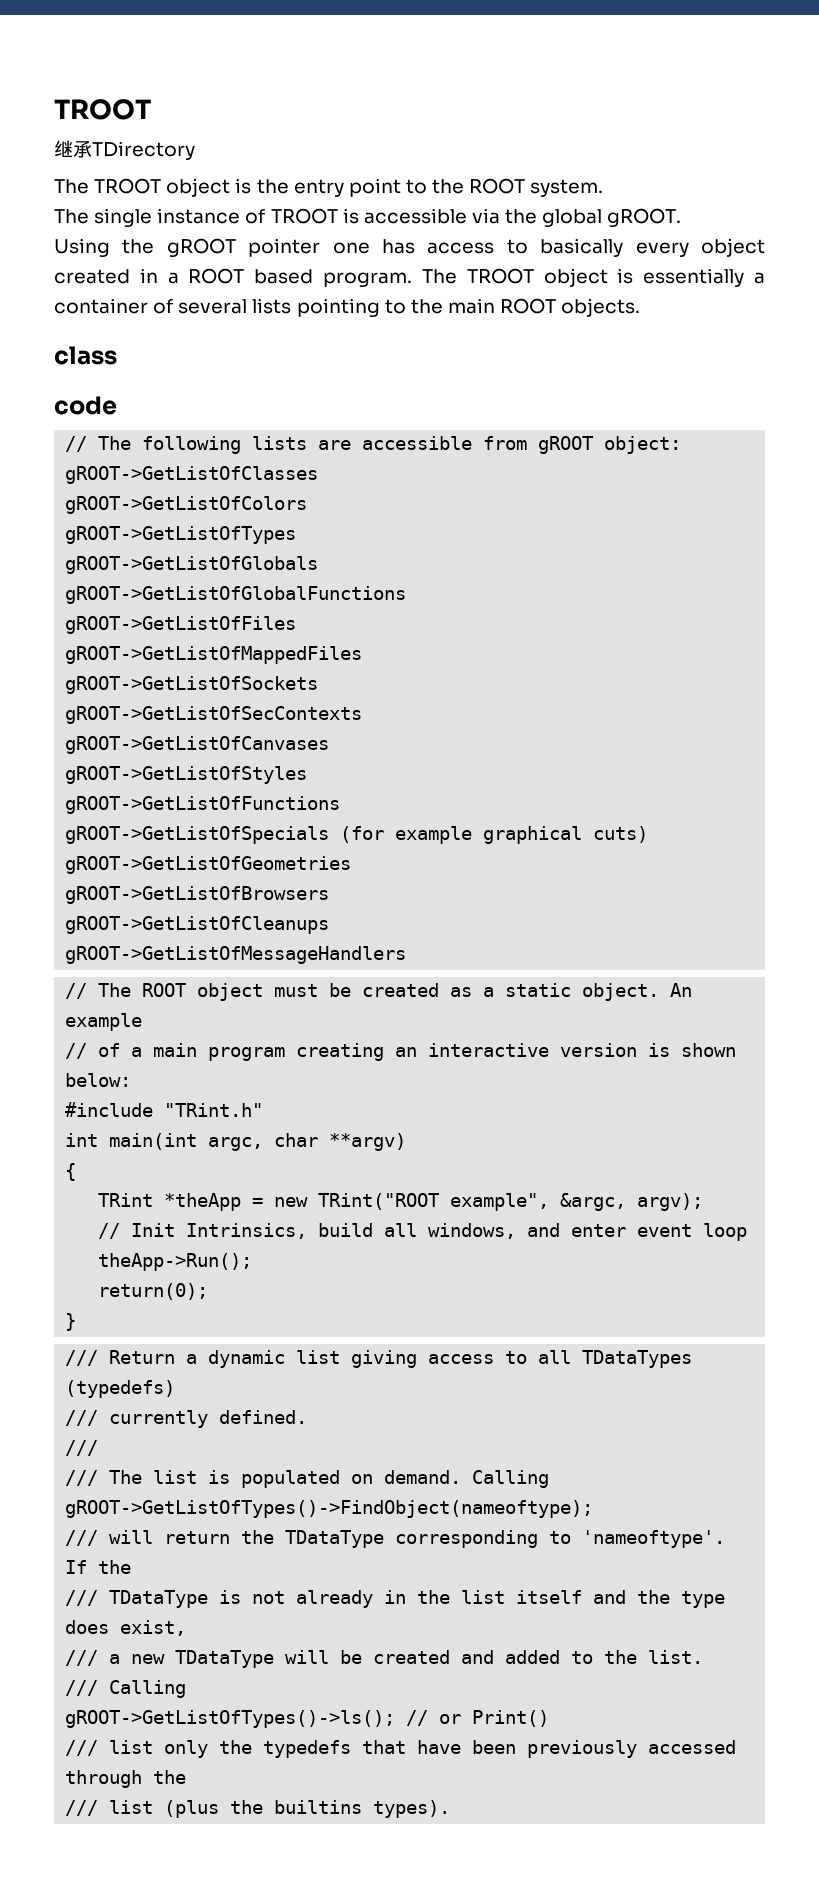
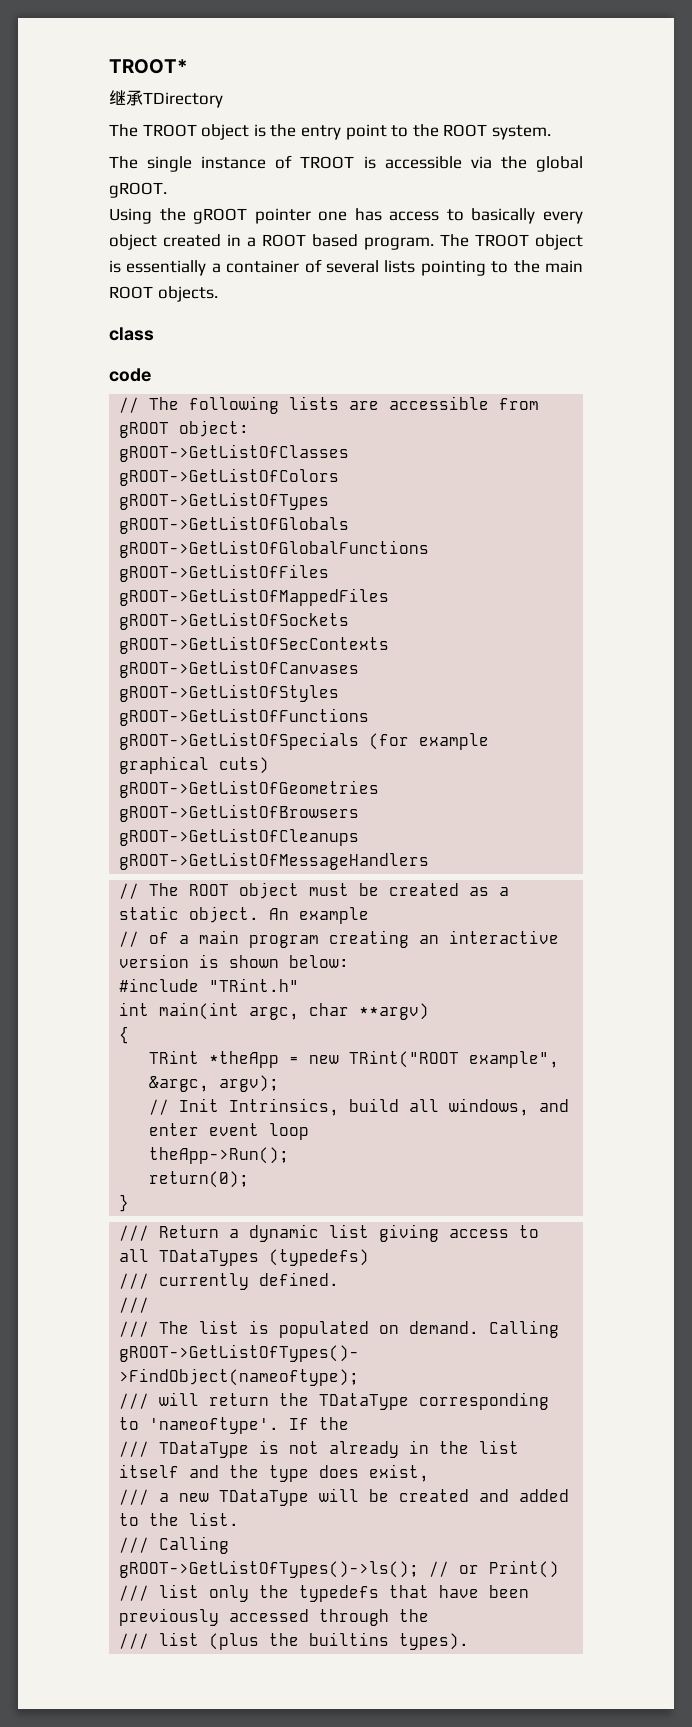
[54,99,151,120] TROOT -> [109,59,188,74] TROOT*

